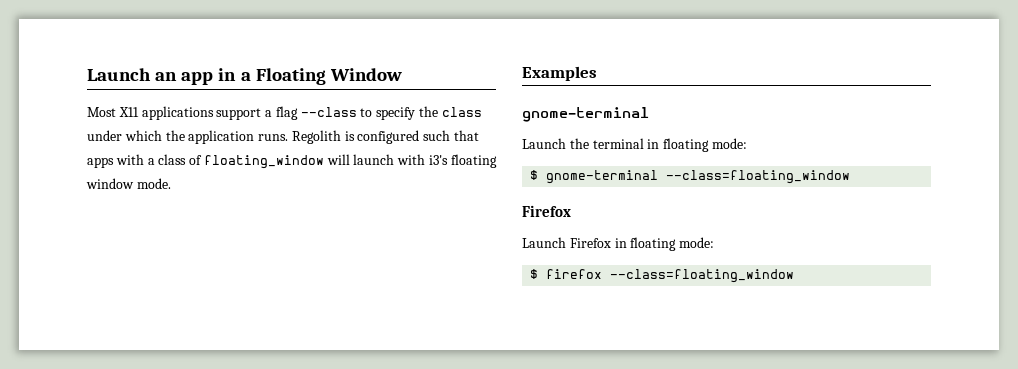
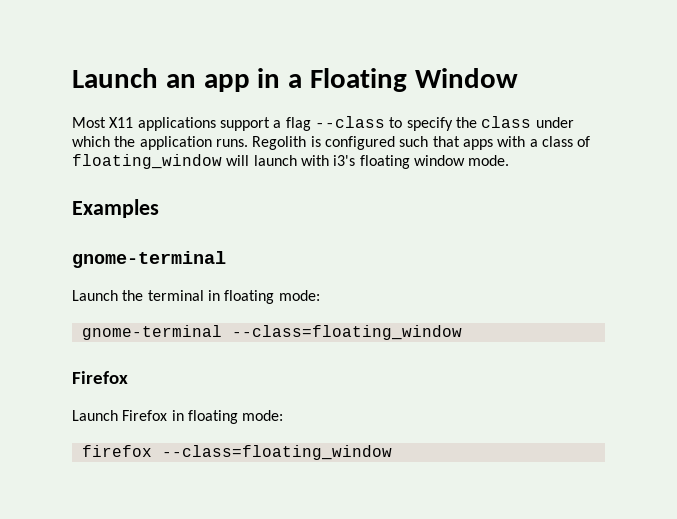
[530,170,539,180] $ -> (320, 295) none
[530,269,539,279] $ -> (284, 415) none

